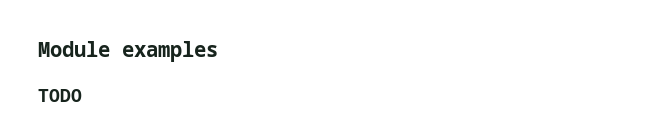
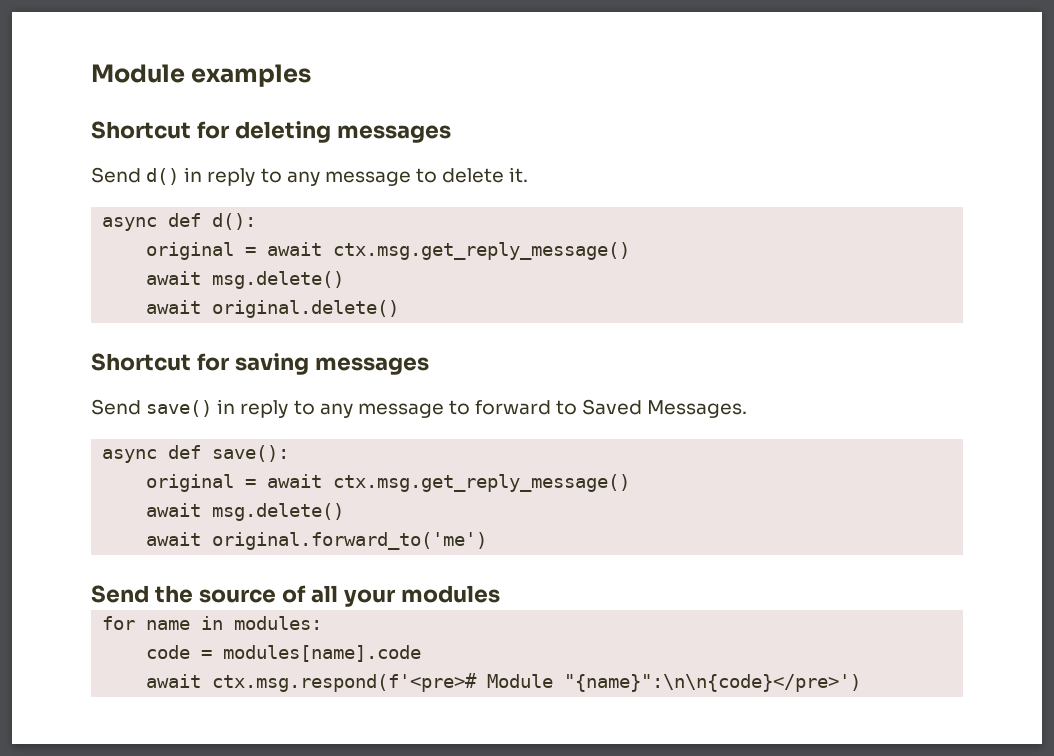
[38,89,82,102] TODO -> [91,121,451,143] [91,167,529,186] [102,213,257,231] [146,242,631,260] [146,271,345,289] [146,300,400,318] [91,353,429,375] [91,399,748,418] [102,445,290,463] [146,474,631,492] [146,503,345,521] [146,532,488,550] [91,585,500,607] [102,616,323,630] [146,645,422,662] [146,673,862,692] Shortcut for deleting messages // Send d() in reply to any message to delete it. // async def d(): // original = await ctx.msg.get_reply_message() // await msg.delete() // await original.delete() // Shortcut for saving messages // Send save() in reply to any message to forward to Saved Messages. // async def save(): // original = await ctx.msg.get_reply_message() // await msg.delete() // await original.forward_to('me') // Send the source of all your modules // for name in modules: // code = modules[name].code // await ctx.msg.respond(f'<pre># Module "{name}":\n\n{code}</pre>')

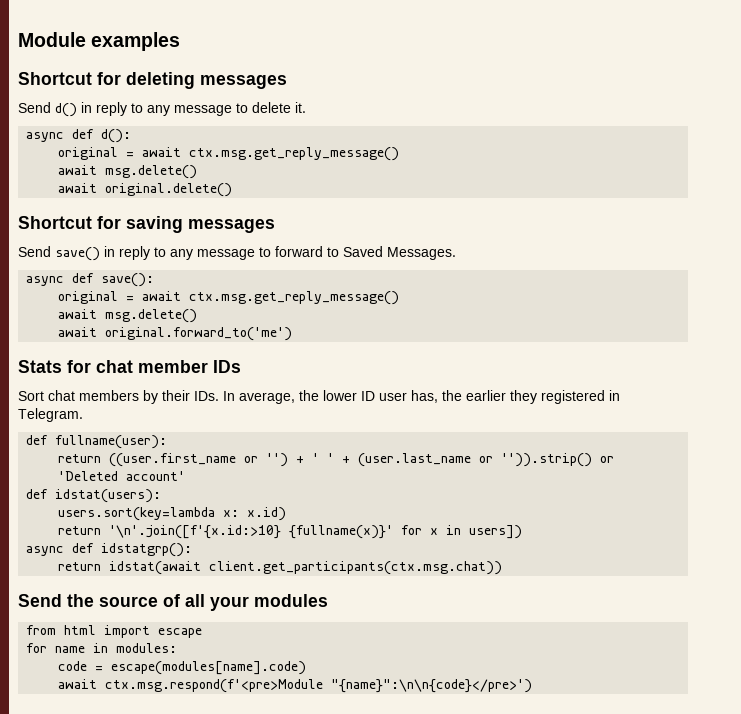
(488, 541) none -> [18,360,241,373] [18,390,620,404] [18,408,83,422] [26,435,168,449] [58,453,615,467] [58,471,186,481] [26,489,162,503] [58,507,287,521] [58,525,523,539] [26,543,193,557] [58,561,503,575] // Stats for chat member IDs // Sort chat members by their IDs. In average, the lower ID user has, the earlier they registered in Telegram. // def fullname(user): // return ((user.first_name or '') + ' ' + (user.last_name or '')).strip() or 'Deleted account' // def idstat(users): // users.sort(key=lambda x: x.id) // return '\n'.join([f'{x.id:>10} {fullname(x)}' for x in users]) // async def idstatgrp(): // return idstat(await client.get_participants(ctx.msg.chat))
(500, 594) none -> [26,625,203,638] // from html import escape
[223,645,422,662] [146,673,554,692] modules[name].code // await ctx.msg.respond(f'<pre># Module -> [111,661,307,675] [58,679,324,693] escape(modules[name].code) // await ctx.msg.respond(f'<pre>Module

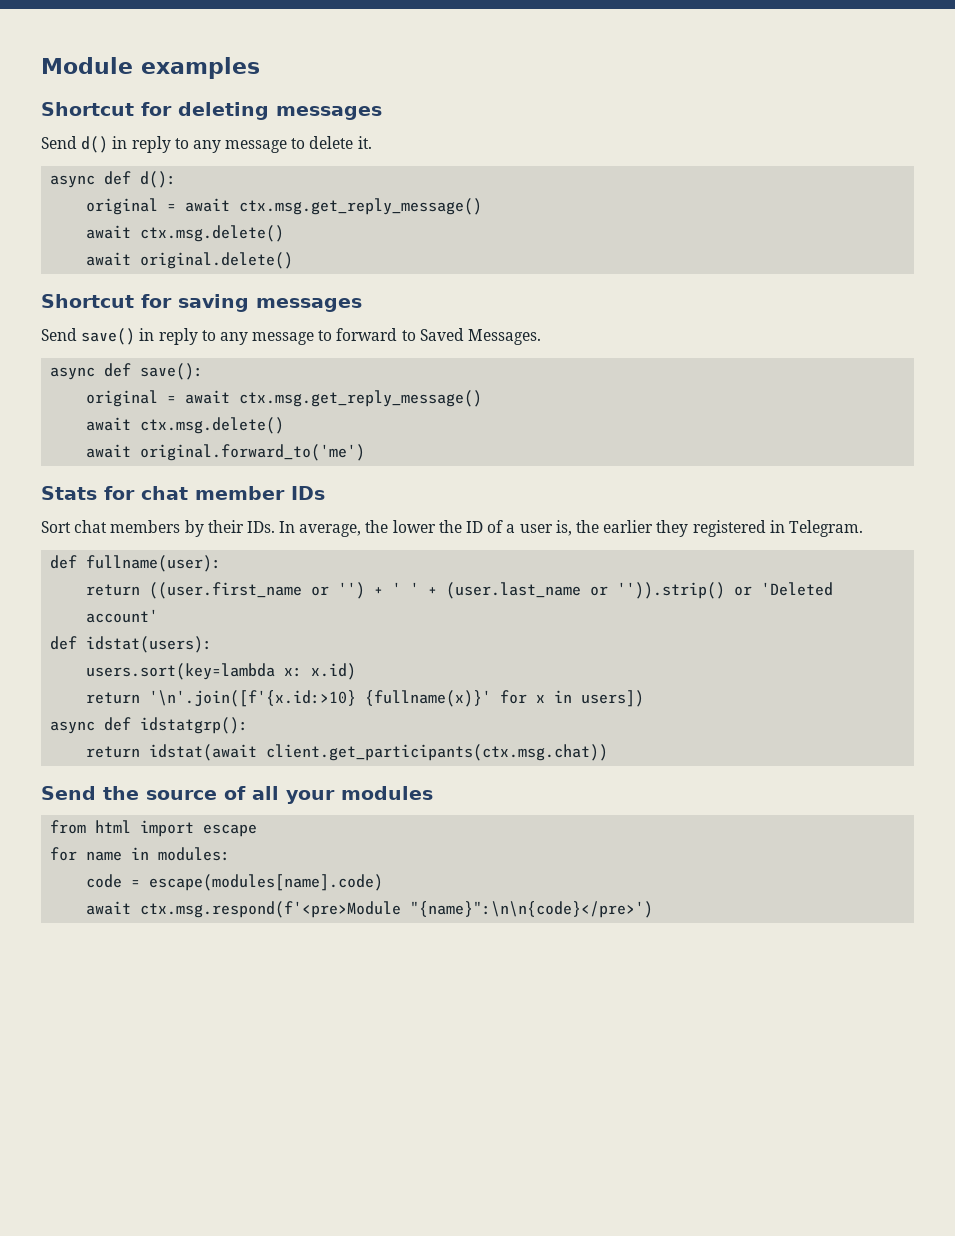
[105,165,198,179] msg.delete() -> [140,225,285,242] ctx.msg.delete()
[105,309,198,323] msg.delete() -> [140,417,285,434] ctx.msg.delete()
[361,390,438,403] ID user has, -> [438,520,572,536] the ID of a user is,

